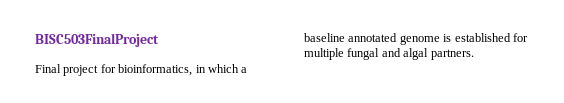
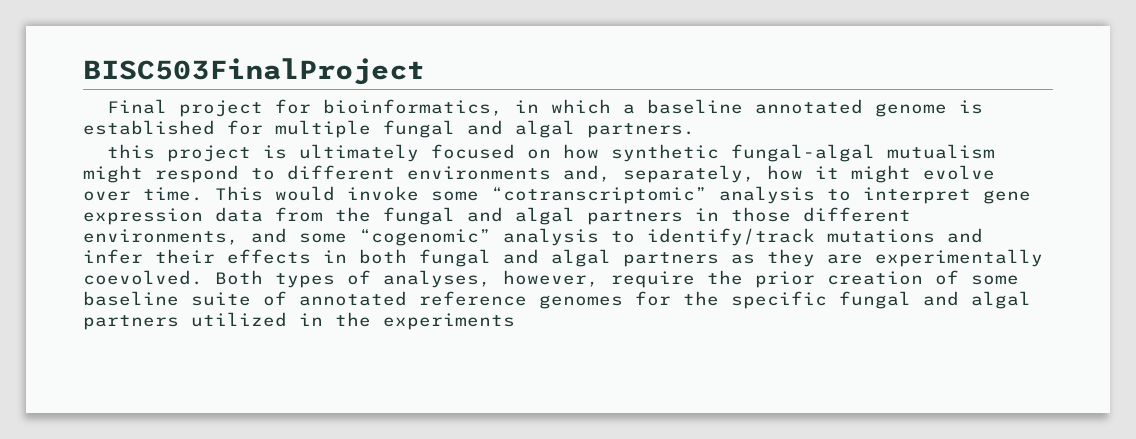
(474, 54) none -> [106,144,995,162] [83,165,995,183] [83,186,1031,204] [83,207,911,225] [83,228,983,246] [83,249,1043,267] [83,270,1019,288] [83,291,1031,309] [83,312,515,330] // this project is ultimately focused on how synthetic fungal-algal mutualism might respond to different environments and, separately, how it might evolve over time. This would invoke some “cotranscriptomic” analysis to interpret gene expression data from the fungal and algal partners in those different environments, and some “cogenomic” analysis to identify/track mutations and infer their effects in both fungal and algal partners as they are experimentally coevolved. Both types of analyses, however, require the prior creation of some baseline suite of annotated reference genomes for the specific fungal and algal partners utilized in the experiments

